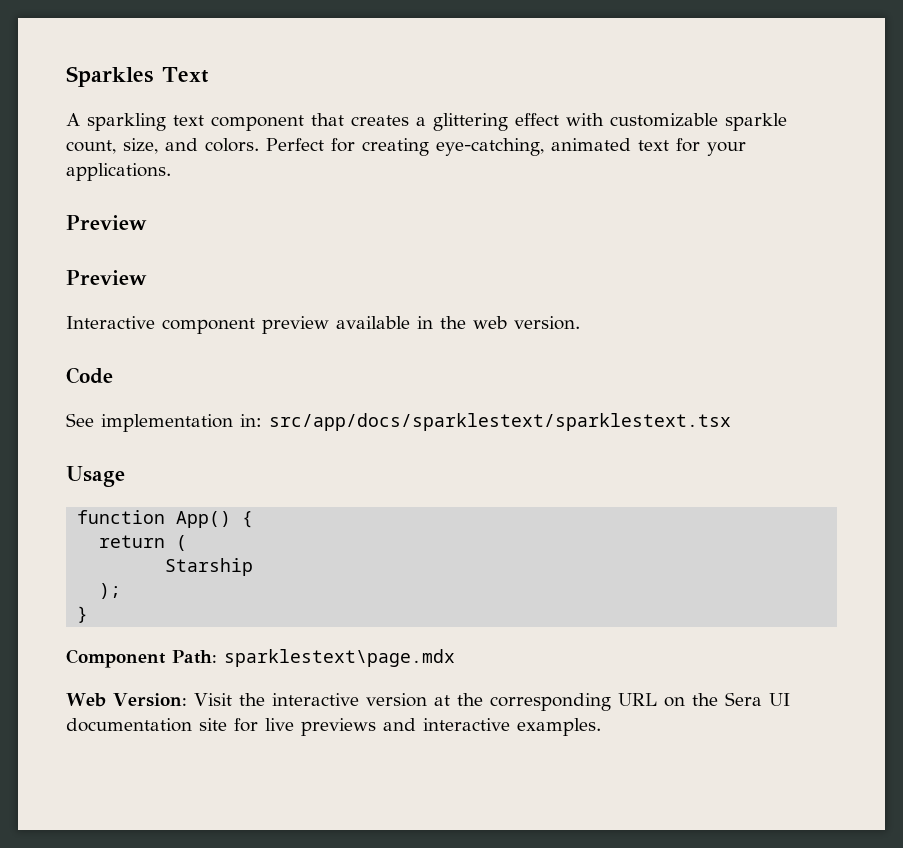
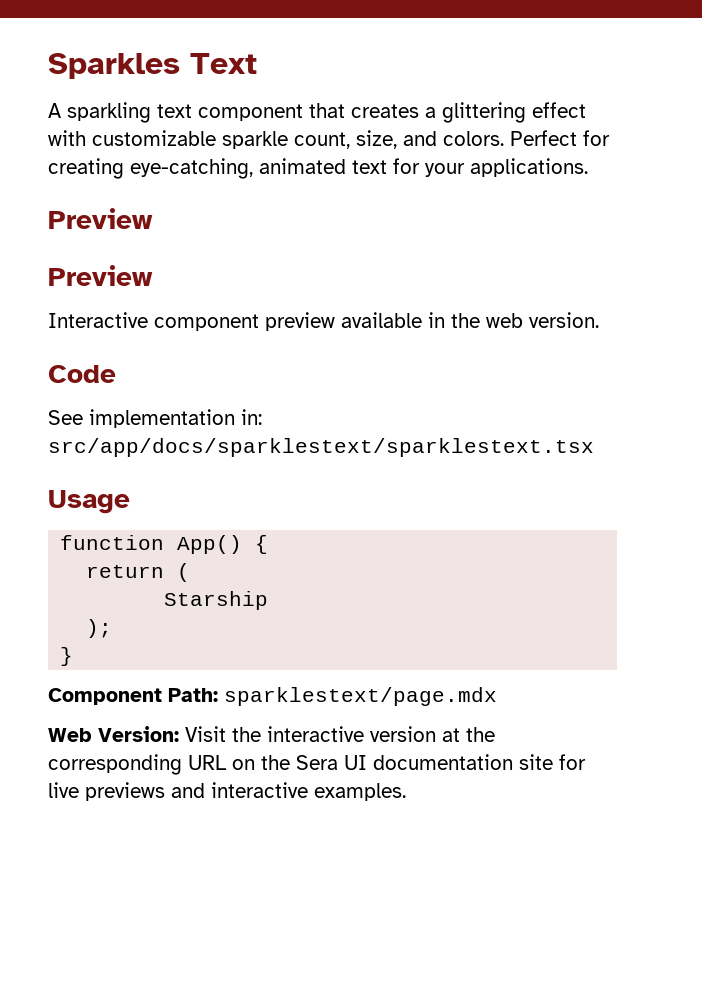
[224,649,455,667] sparklestext\page.mdx -> [224,687,497,706] sparklestext/page.mdx

